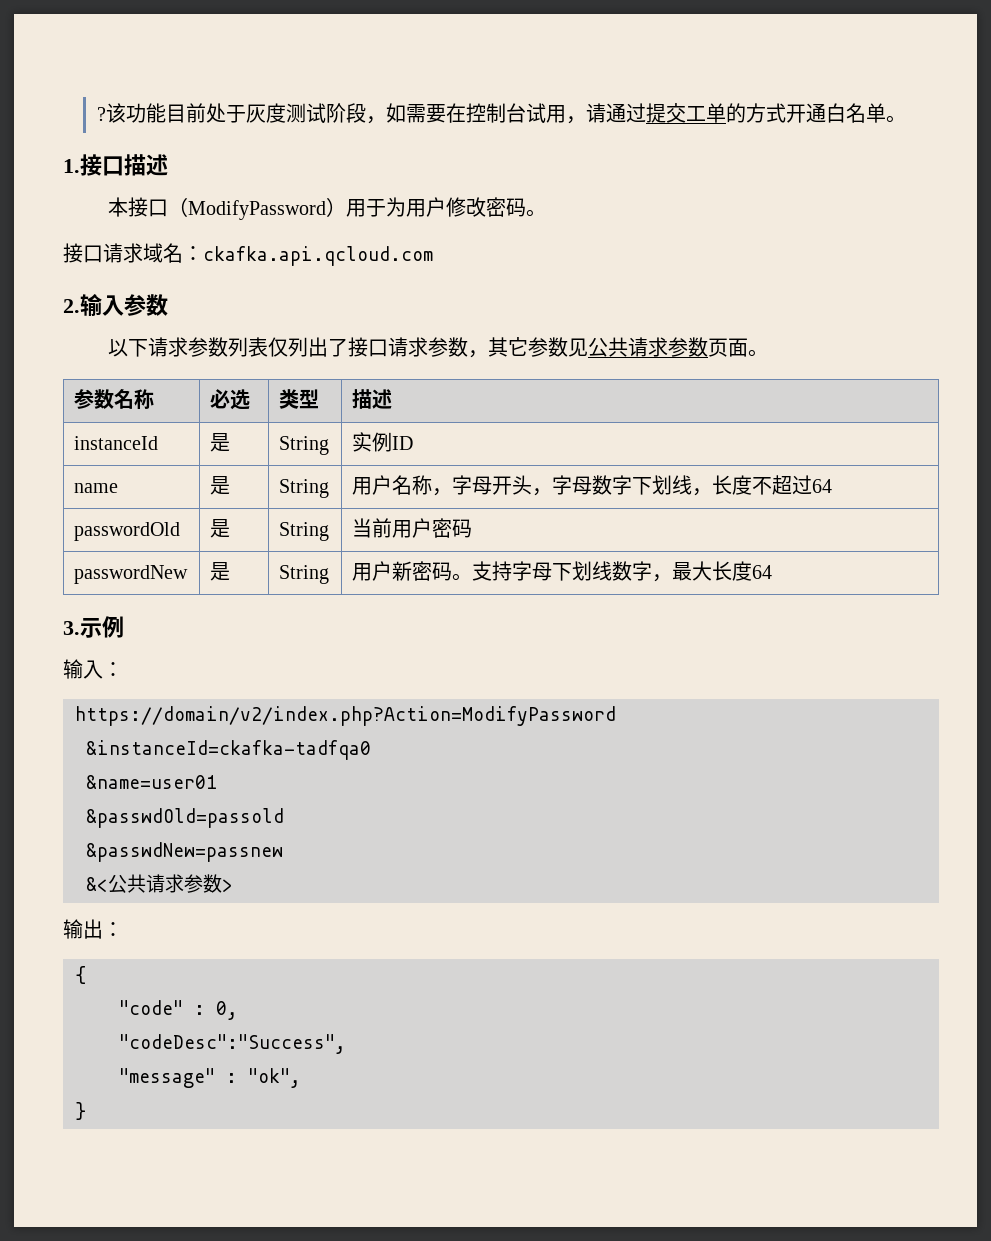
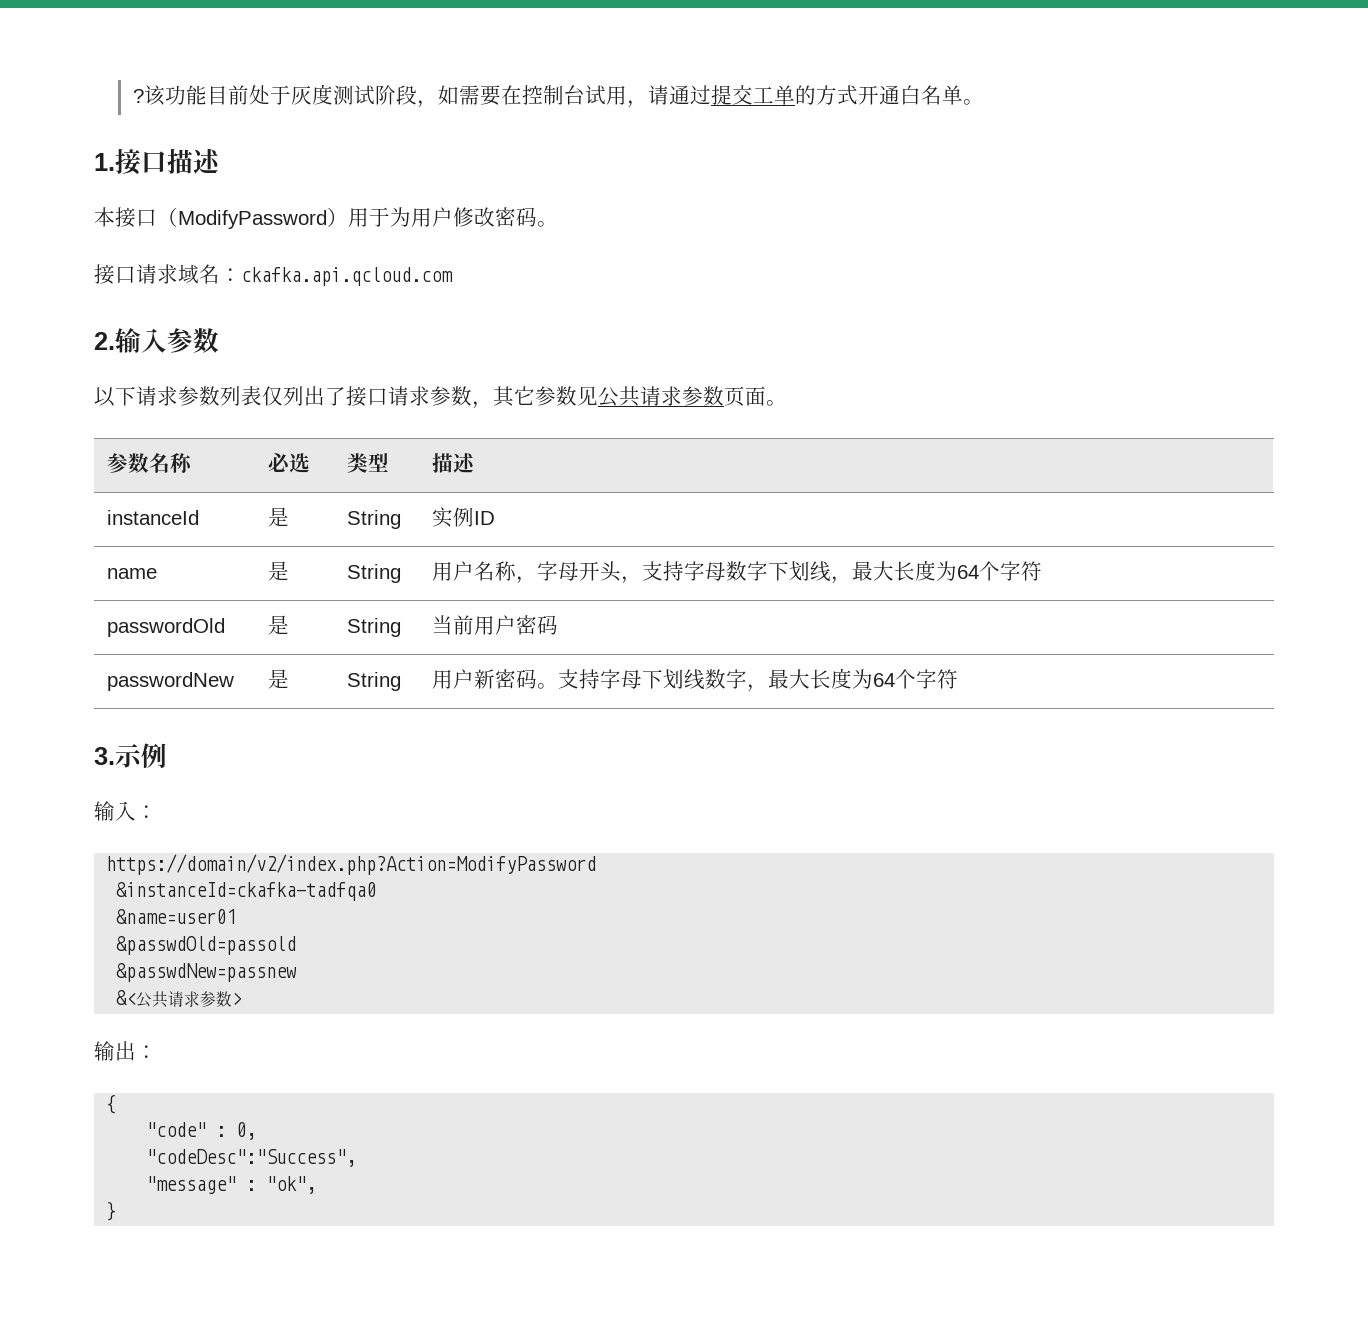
(553, 492) none -> [642,561,685,581] 支持
[712,475,833,495] 长度不超过64 -> [852,560,1043,581] 最大长度为64个字符
[752,565,773,579] 64 -> [852,669,959,689] 为64个字符

